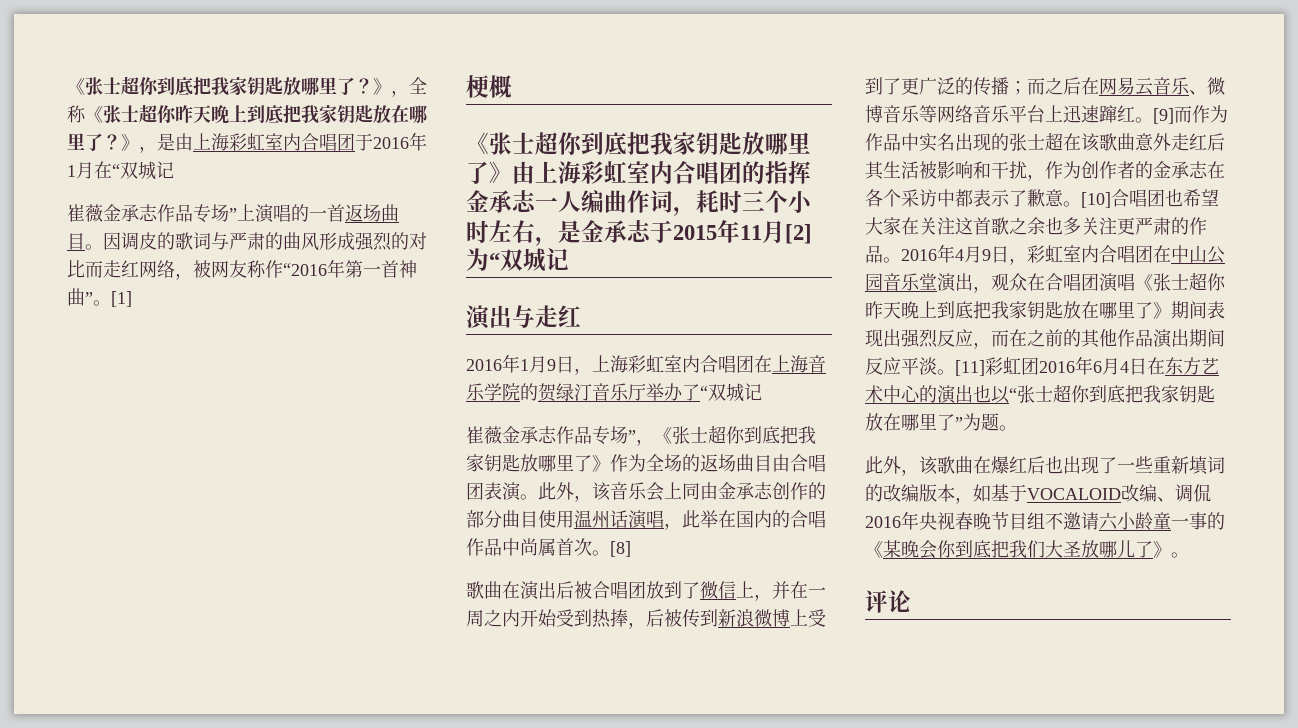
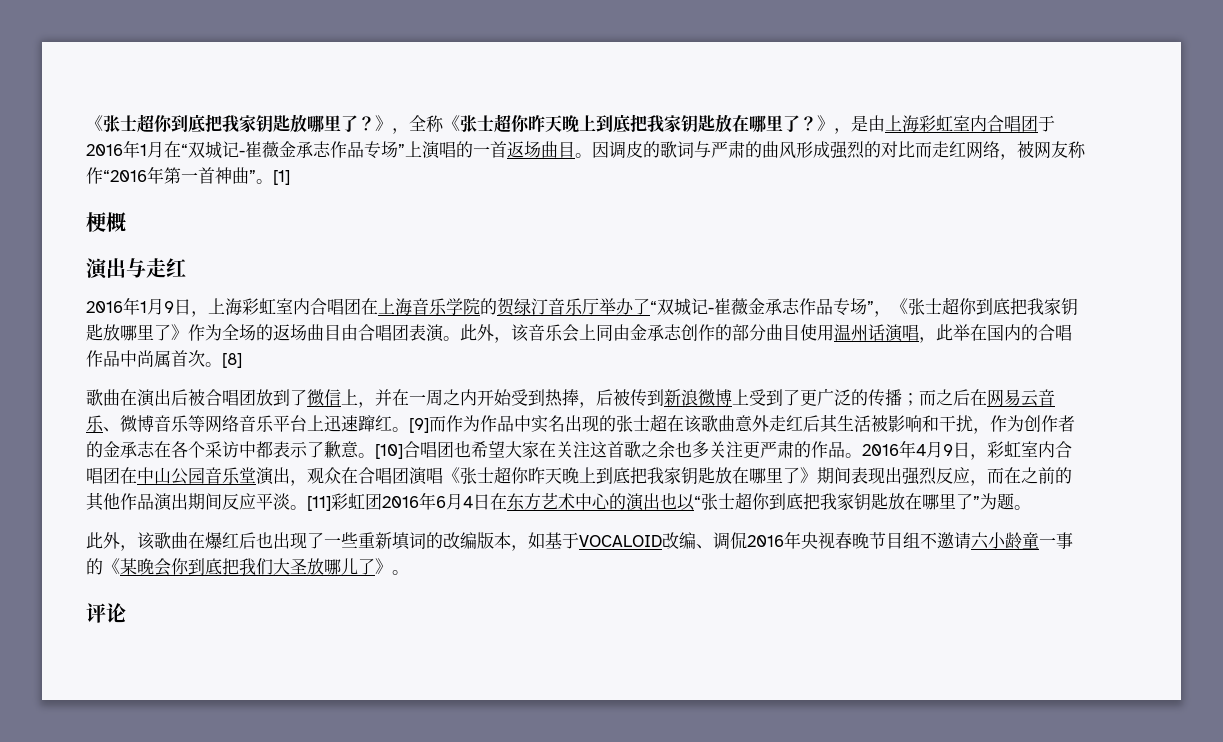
(174, 170) // -> [239,150,245,156] -
[466,132,811,156] [466,161,811,184] [466,190,813,216] [466,219,812,246] [466,248,569,272] // 《张士超你到底把我家钥匙放哪里了》由上海彩虹室内合唱团的指挥金承志一人编曲作词，耗时三个小时左右，是金承志于2015年11月[2]为“双城记 -> (126, 222) none
(762, 392) // -> [708,307,714,313] -

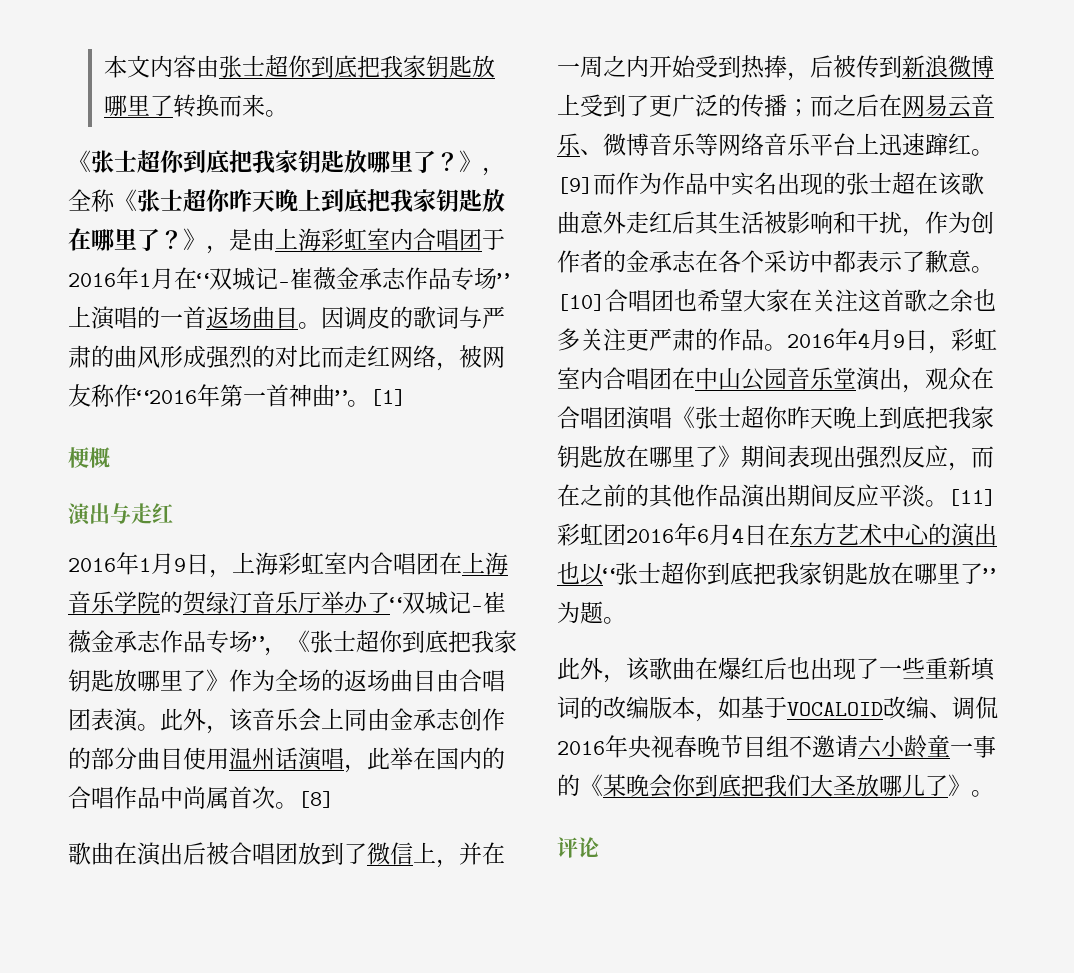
(86, 123) none -> [104,55,496,78] [104,94,289,118] 本文内容由张士超你到底把我家钥匙放哪里了转换而来。 //

